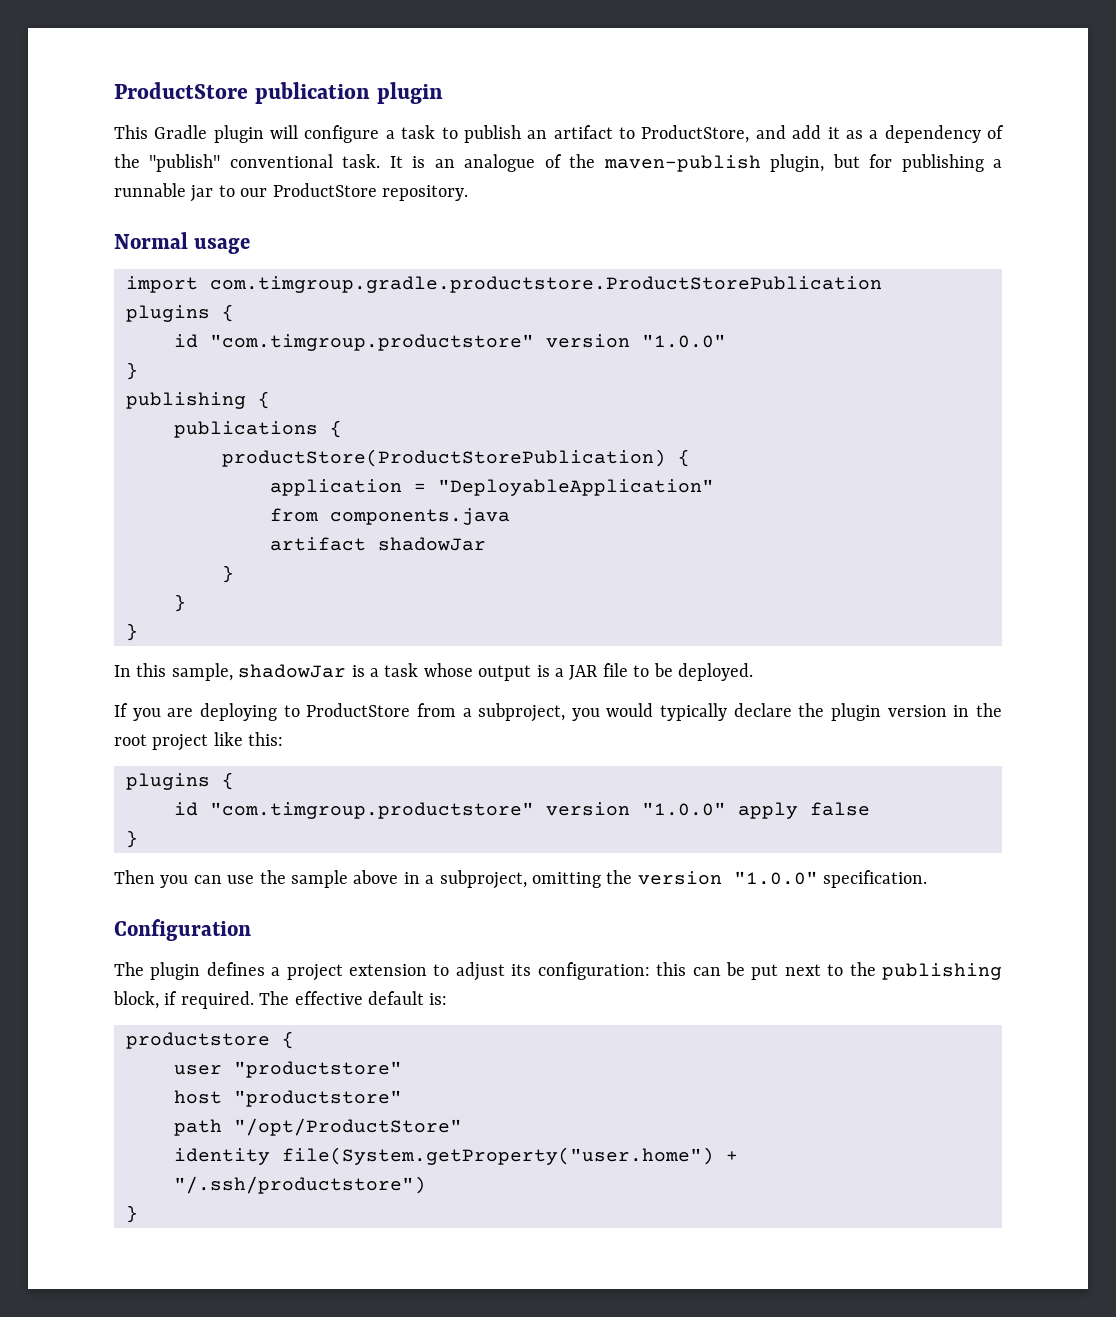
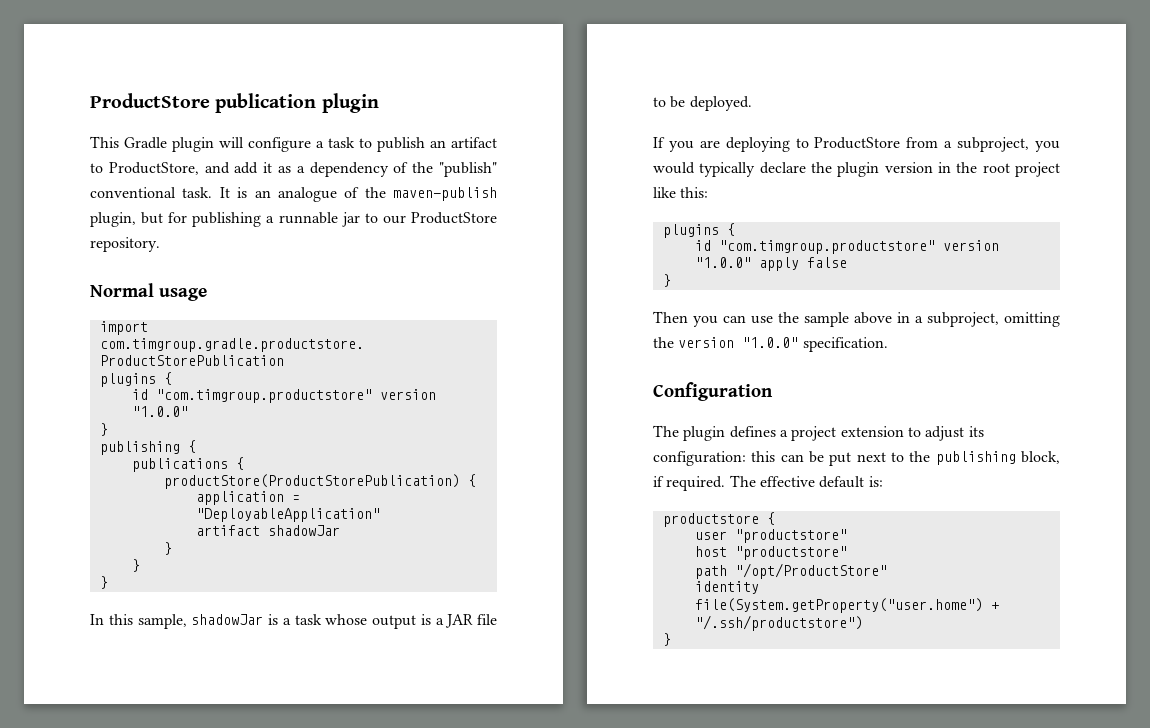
[270,508,510,525] // from components.java -> (380, 515) none

